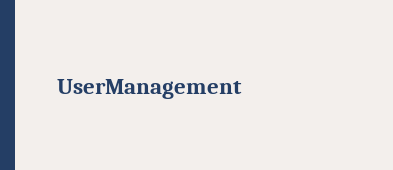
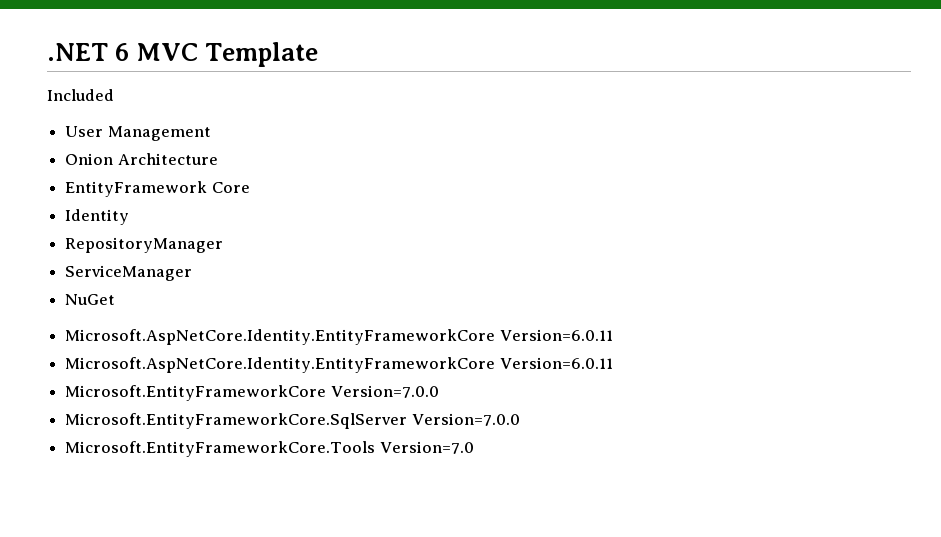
[57,79,242,99] UserManagement -> [47,42,319,67] [47,89,114,101] [65,126,211,141] [65,153,218,165] [65,181,250,197] [65,209,130,225] [65,237,224,253] [65,265,193,281] [65,294,116,305] [65,329,613,345] [65,357,613,373] [65,385,439,401] [65,413,520,429] [65,441,474,457] .NET 6 MVC Template // Included // User Management // Onion Architecture // EntityFramework Core // Identity // RepositoryManager // ServiceManager // NuGet // Microsoft.AspNetCore.Identity.EntityFrameworkCore Version=6.0.11 // Microsoft.AspNetCore.Identity.EntityFrameworkCore Version=6.0.11 // Microsoft.EntityFrameworkCore Version=7.0.0 // Microsoft.EntityFrameworkCore.SqlServer Version=7.0.0 // Microsoft.EntityFrameworkCore.Tools Version=7.0

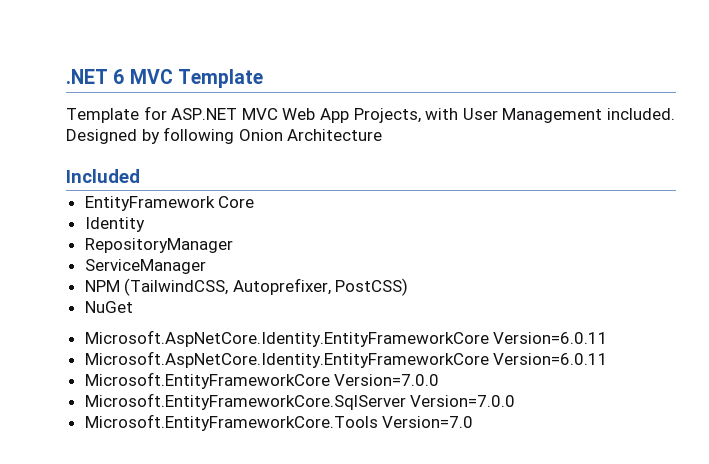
[47,89,114,101] [65,126,211,141] Included // User Management // -> [66,106,675,123] [66,127,235,144] Template for ASP.NET MVC Web App Projects, with User Management included. Designed by following
(218, 159) none -> [66,169,140,183] // Included
(193, 273) none -> [84,278,409,296] // NPM (TailwindCSS, Autoprefixer, PostCSS)

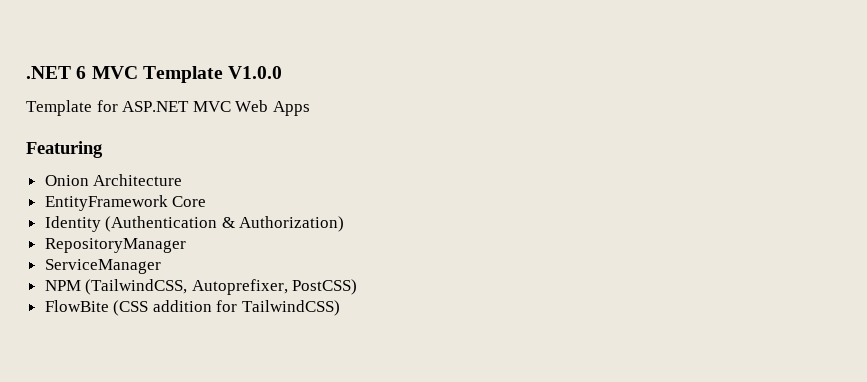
(263, 78) none -> [228,66,283,79] V1.0.0
[319,108,675,123] [66,127,235,144] App Projects, with User Management included. Designed by following -> [272,101,310,116] [26,141,103,158] Apps // Featuring //
[66,169,140,183] // Included -> (183, 180) none
(145, 224) none -> [105,216,345,232] (Authentication & Authorization)
[84,301,133,313] [84,330,609,347] [84,351,609,368] [84,372,440,389] [84,393,516,410] [84,414,474,431] NuGet // Microsoft.AspNetCore.Identity.EntityFrameworkCore Version=6.0.11 // Microsoft.AspNetCore.Identity.EntityFrameworkCore Version=6.0.11 // Microsoft.EntityFrameworkCore Version=7.0.0 // Microsoft.EntityFrameworkCore.SqlServer Version=7.0.0 // Microsoft.EntityFrameworkCore.Tools Version=7.0 -> [44,300,341,316] FlowBite (CSS addition for TailwindCSS)

